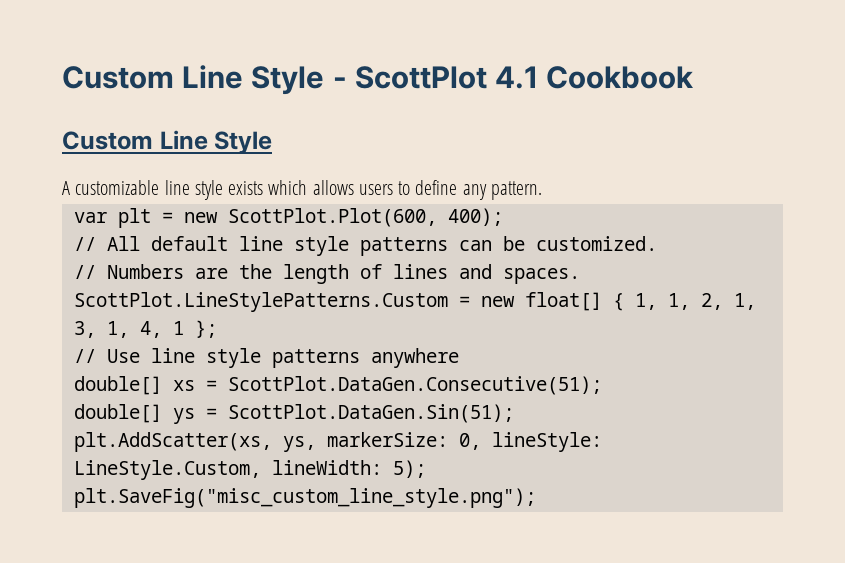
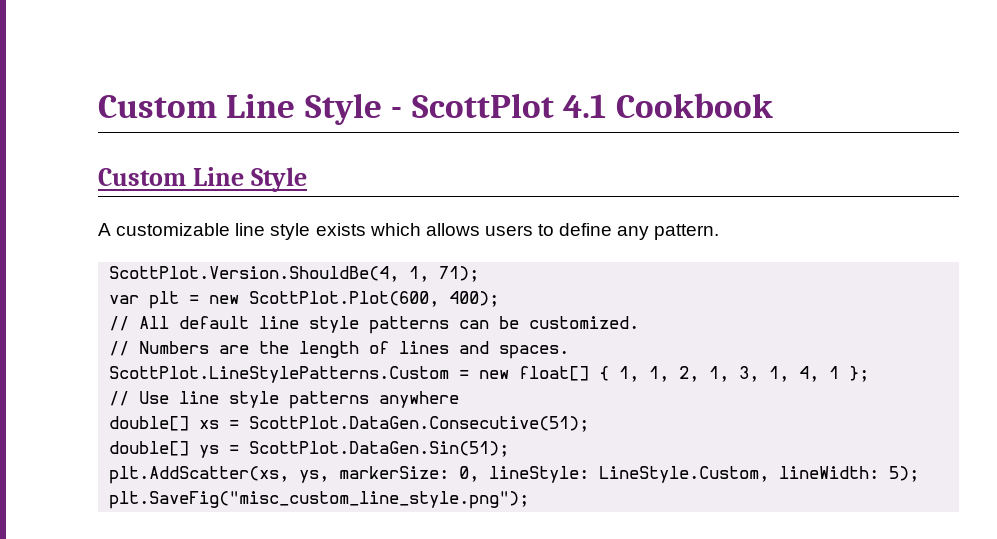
(542, 190) none -> [109,266,480,282] // ScottPlot.Version.ShouldBe(4, 1, 71);

